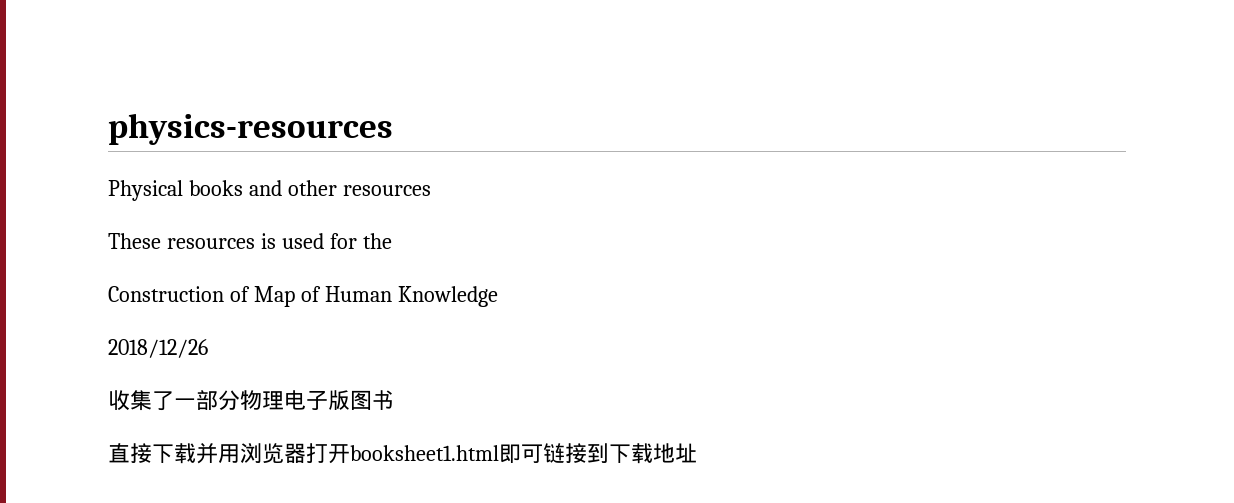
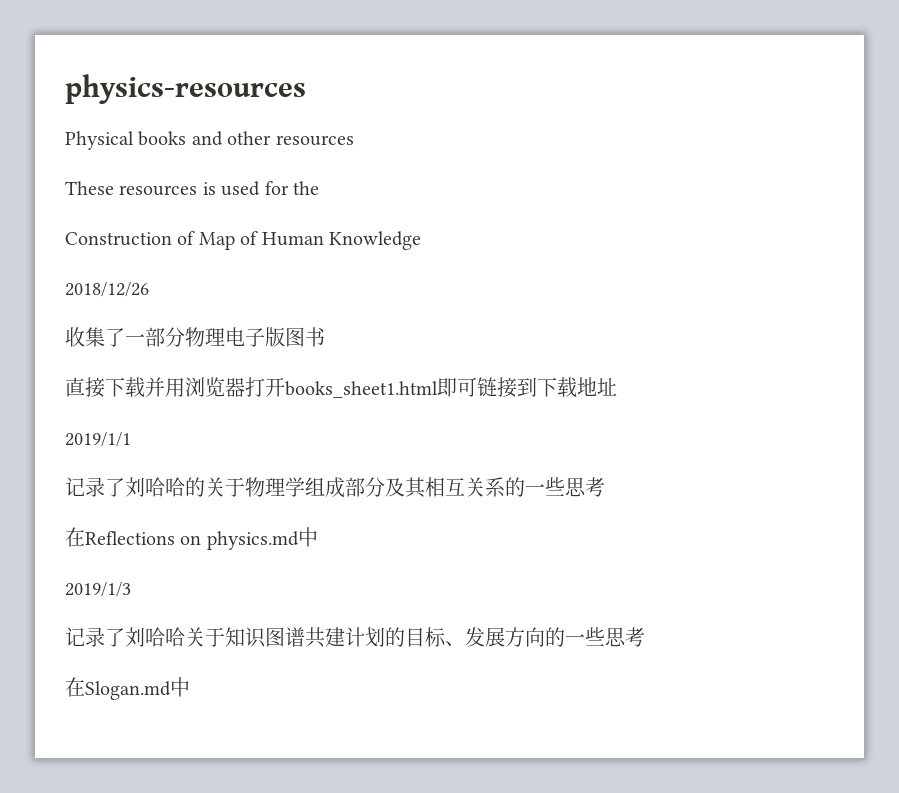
[350,445,499,461] booksheet1.html -> [285,381,438,398] books_sheet1.html
(697, 453) none -> [65,432,131,447] [65,477,605,498] [65,527,318,550] [65,582,131,597] [65,627,645,648] [65,677,190,700] // 2019/1/1 // 记录了刘哈哈的关于物理学组成部分及其相互关系的一些思考 // 在Reflections on physics.md中 // 2019/1/3 // 记录了刘哈哈关于知识图谱共建计划的目标、发展方向的一些思考 // 在Slogan.md中

